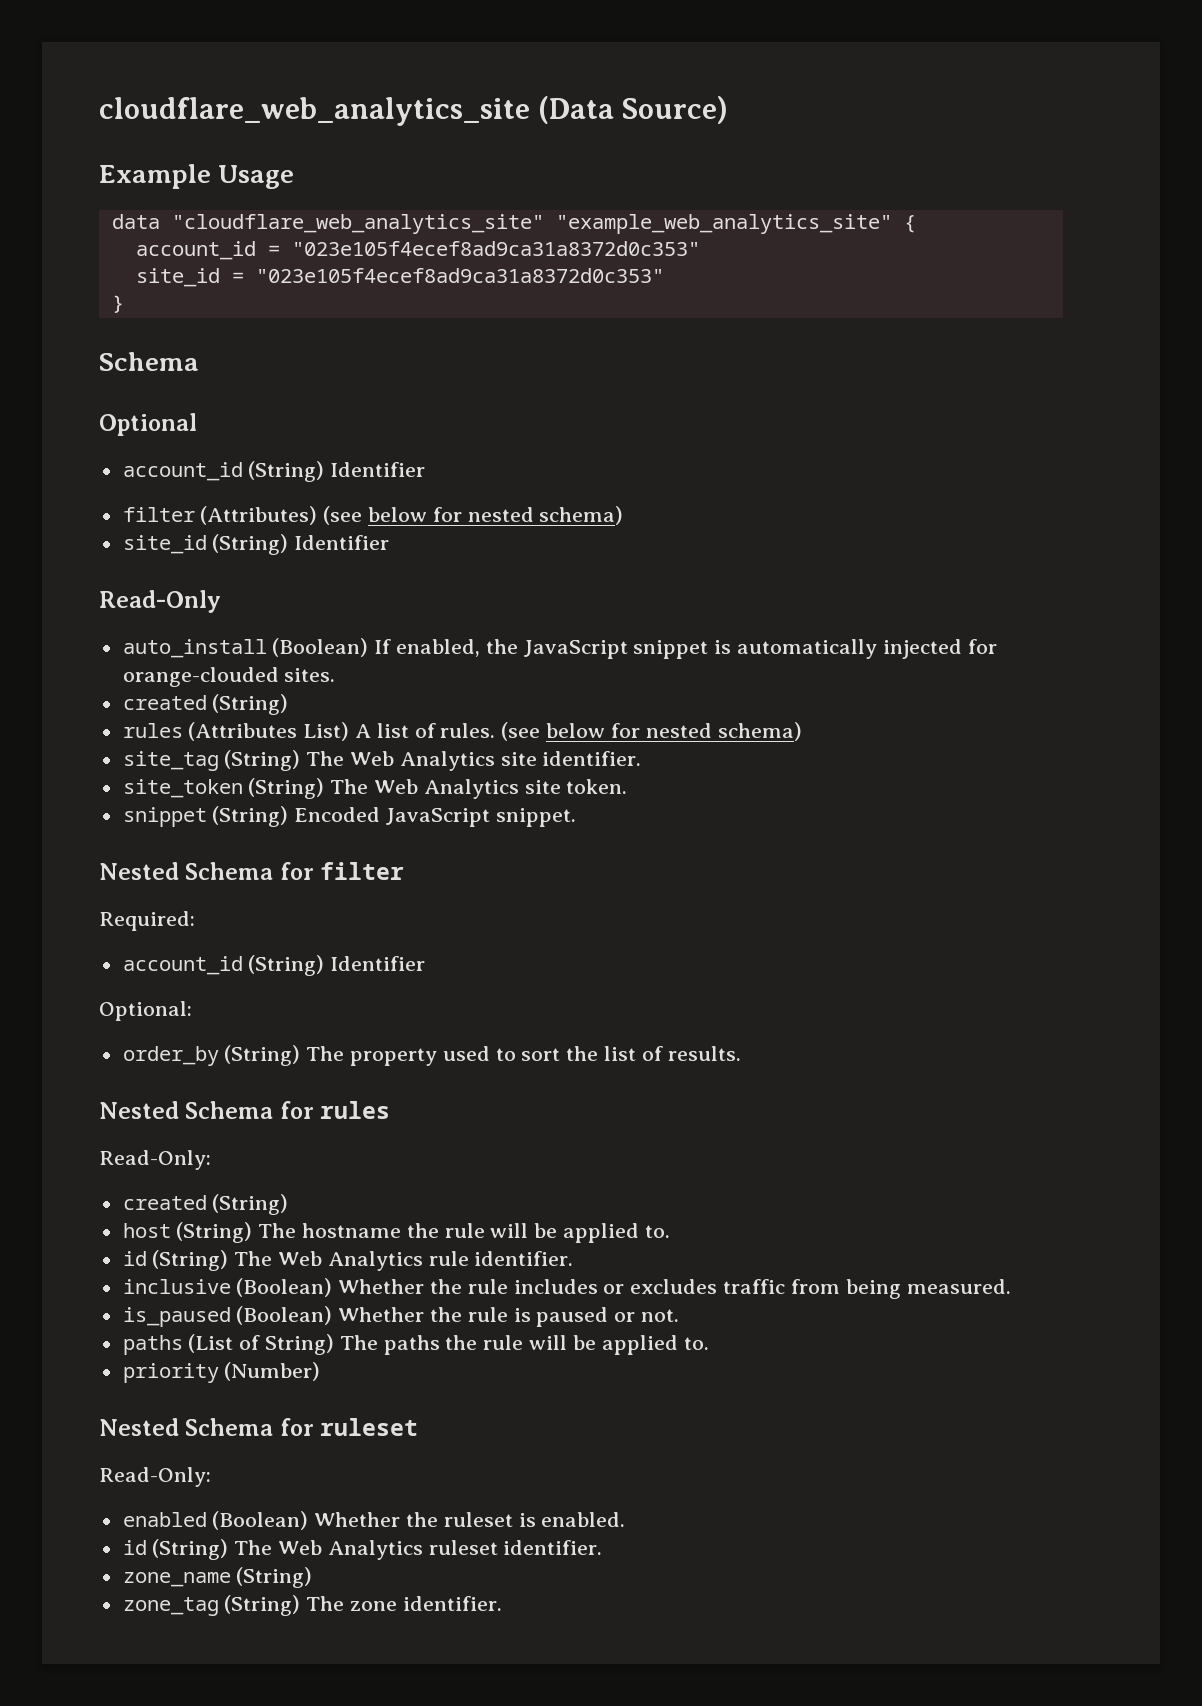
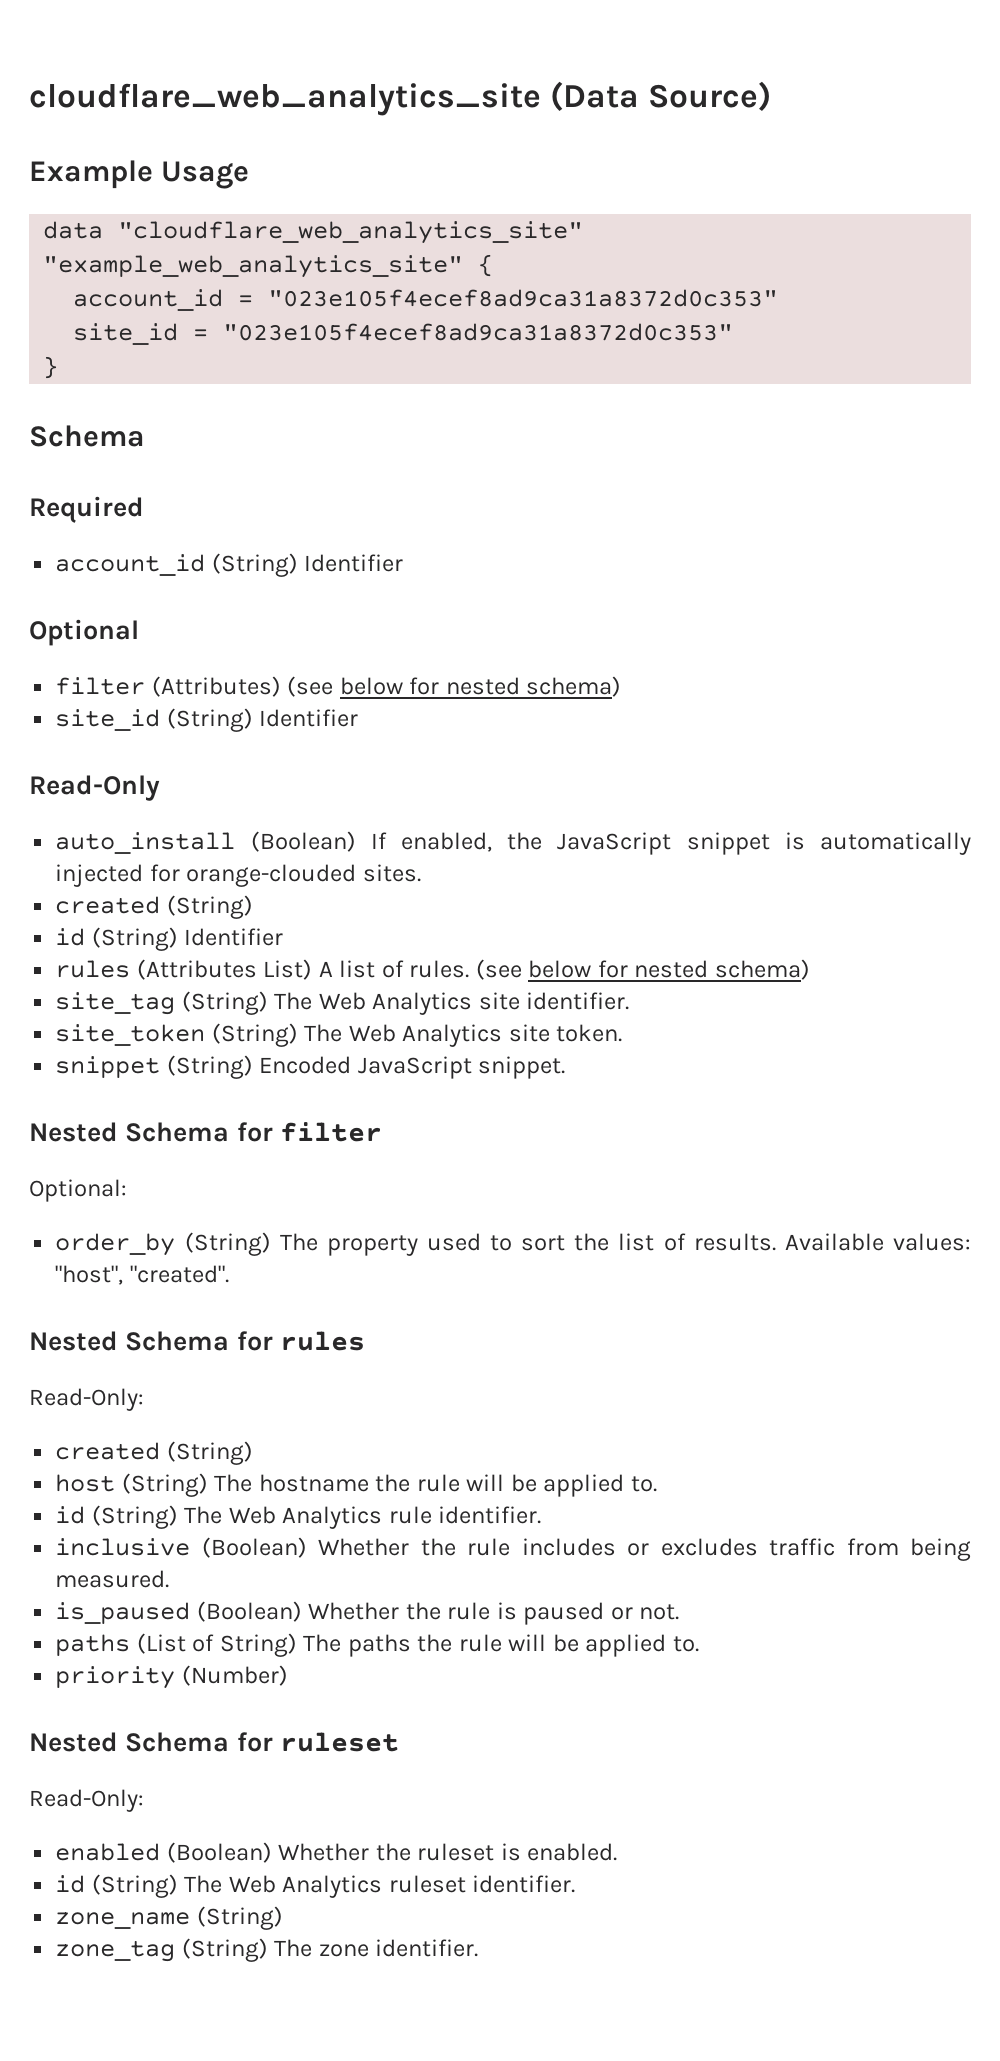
[99,413,197,436] [122,461,426,482] Optional // account_id (String) Identifier -> [29,496,144,523] [55,553,404,577] [29,619,139,646] Required // account_id (String) Identifier // Optional
(289, 704) none -> [55,927,284,951] // id (String) Identifier
[99,911,195,931] [122,955,426,976] // Required: // account_id (String) Identifier -> (382, 1132) none
(741, 1053) none -> [784,1233,971,1251] [55,1265,229,1285] Available values: "host", "created".

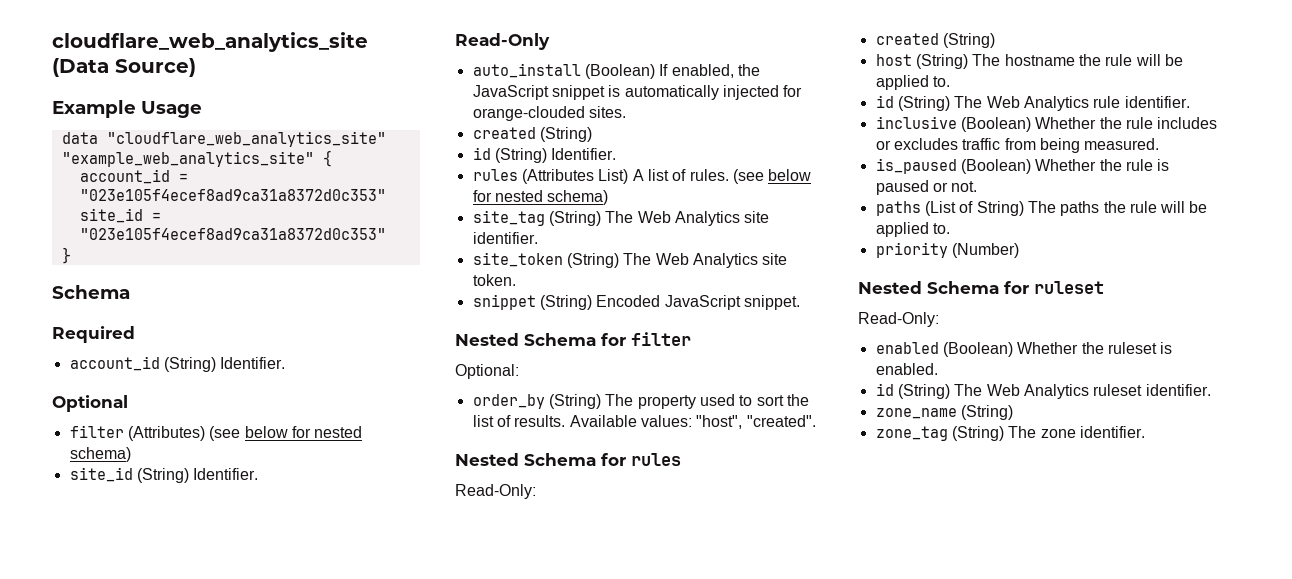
[304,554,404,572] Identifier -> [220,357,286,369] Identifier.
[259,709,359,727] Identifier -> [193,468,259,480] Identifier.
[184,928,284,946] Identifier -> [551,148,617,160] Identifier.

